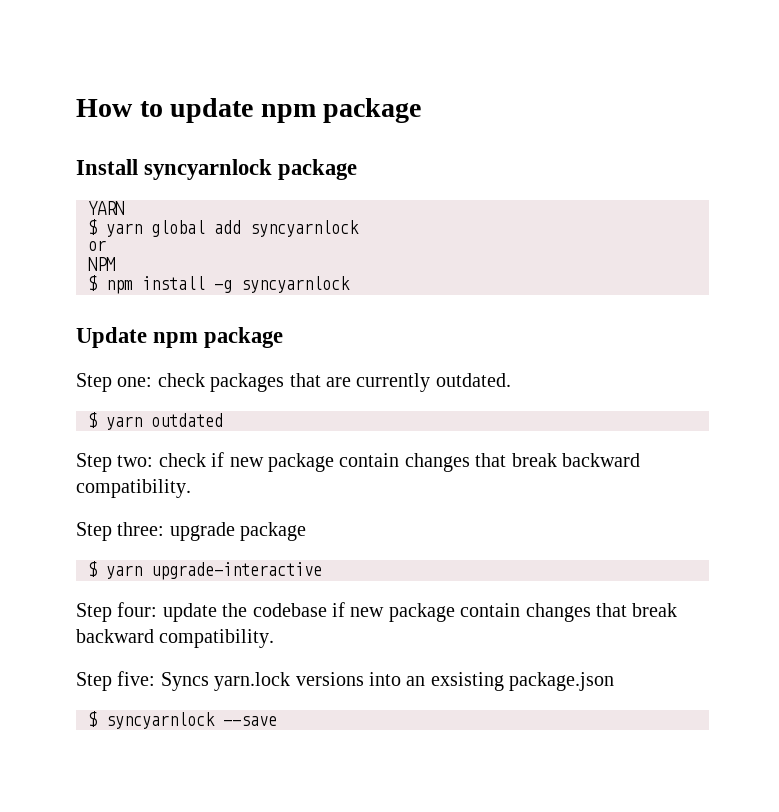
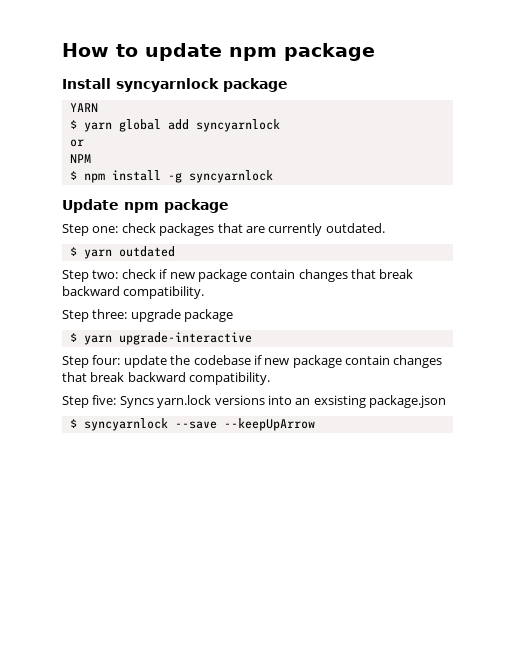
(277, 721) none -> [223,418,315,431] --keepUpArrow

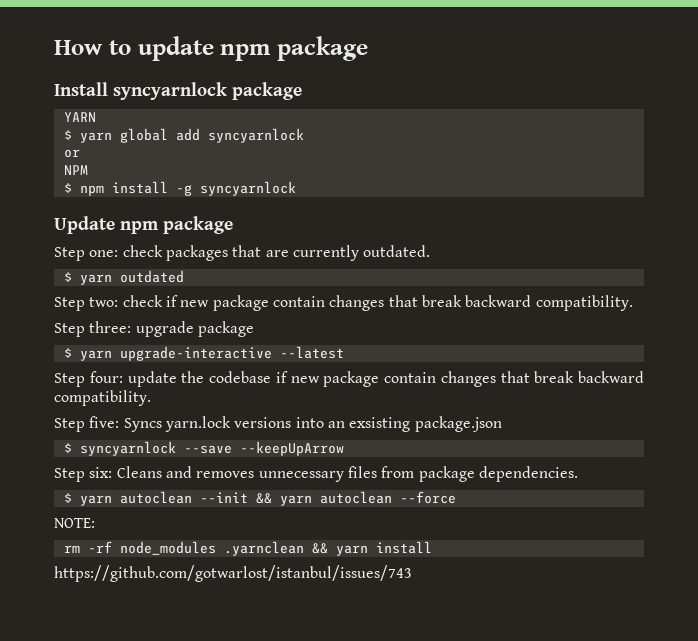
(252, 338) none -> [279,346,344,359] --latest
(315, 424) none -> [54,466,578,482] [63,491,456,506] [54,518,95,528] [63,541,432,556] [54,565,412,582] // Step six: Cleans and removes unnecessary files from package dependencies. // $ yarn autoclean --init && yarn autoclean --force // NOTE: // rm -rf node_modules .yarnclean && yarn install // https://github.com/gotwarlost/istanbul/issues/743

